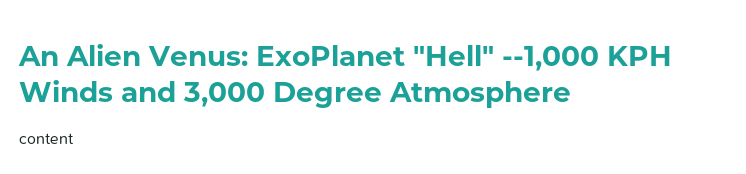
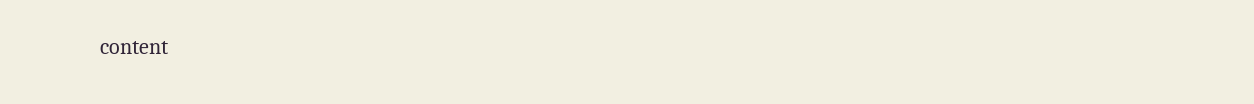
[18,44,672,71] [19,80,571,108] An Alien Venus: ExoPlanet "Hell" --1,000 KPH Winds and 3,000 Degree Atmosphere // -> (100, 47) none

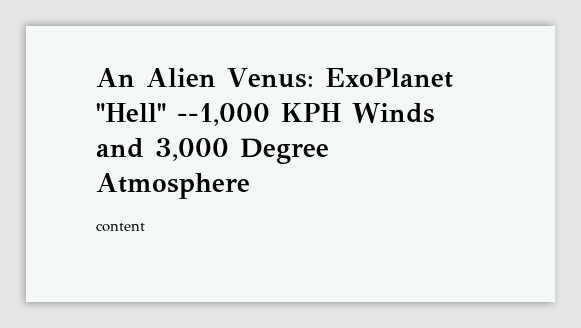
(100, 47) none -> [96,68,453,88] [96,103,435,126] [96,138,329,164] [96,173,250,199] An Alien Venus: ExoPlanet "Hell" --1,000 KPH Winds and 3,000 Degree Atmosphere //

